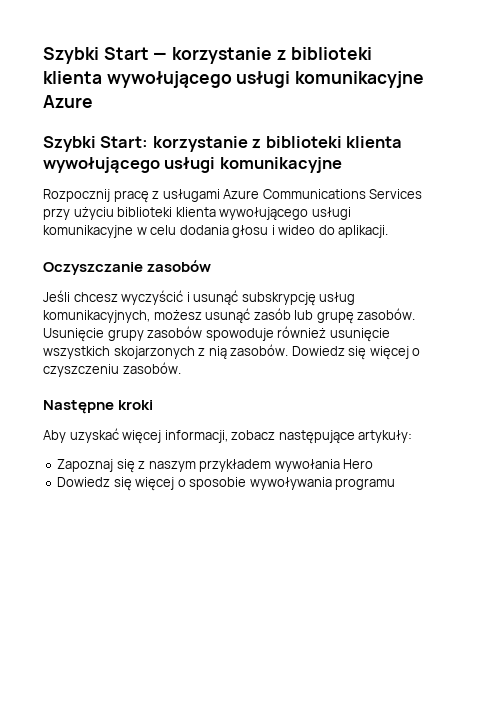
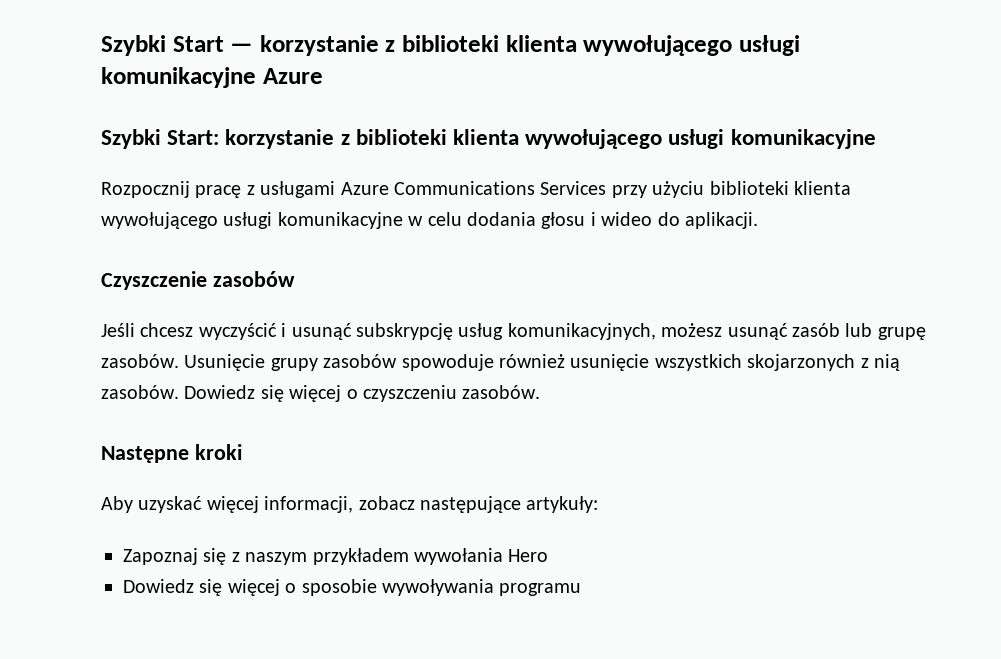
[43,262,143,275] Oczyszczanie -> [101,271,207,290] Czyszczenie

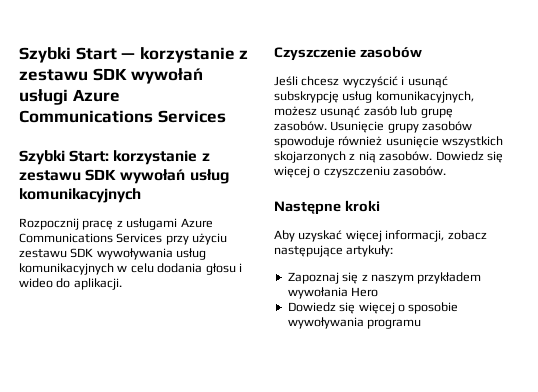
[402,35,800,56] [101,67,323,88] biblioteki klienta wywołującego usługi komunikacyjne Azure -> [19,68,204,84] [19,89,120,105] [19,110,226,123] zestawu SDK wywołań usługi Azure Communications Services
[355,129,876,149] biblioteki klienta wywołującego usługi komunikacyjne -> [19,169,229,184] [19,188,141,203] zestawu SDK wywołań usług komunikacyjnych
[709,181,851,195] [101,212,403,229] biblioteki klienta wywołującego usługi komunikacyjne -> [19,248,207,260] [19,263,114,275] zestawu SDK wywoływania usług komunikacyjnych

